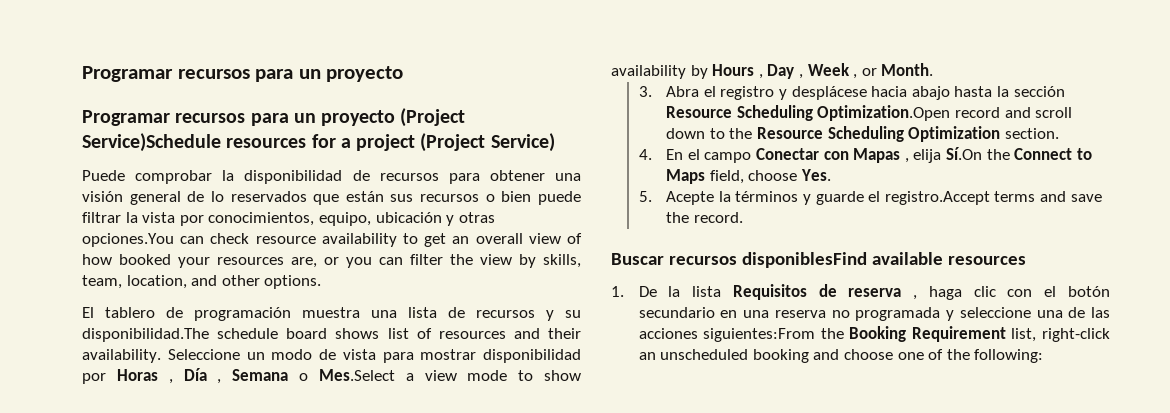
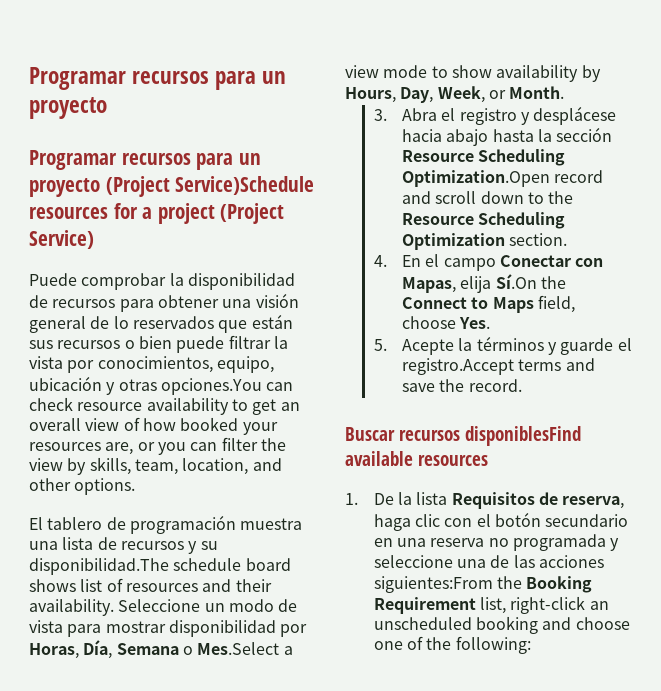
[116,368,222,384] Horas , Día , -> [29,640,113,659] Horas, Día,
[712,63,858,79] Hours , Day , Week , -> [345,86,485,103] Hours, Day, Week,
[853,148,909,163] Mapas , -> [402,277,457,293] Mapas,
[848,288,918,300] reserva , -> [562,496,625,509] reserva,

